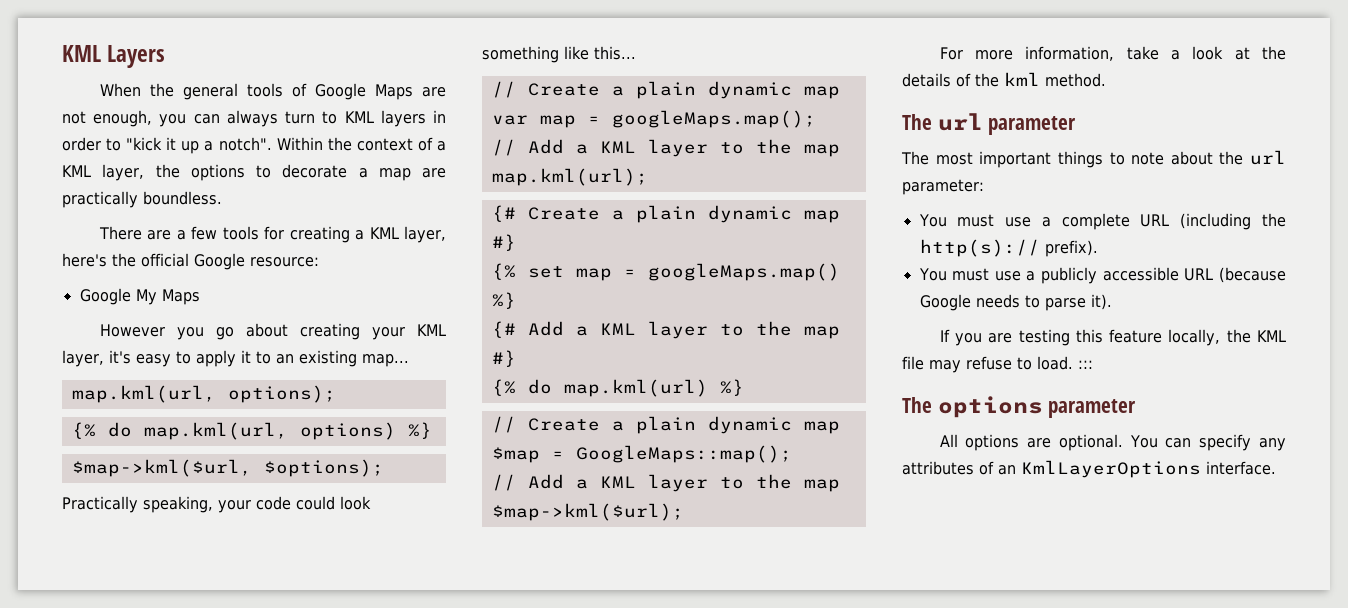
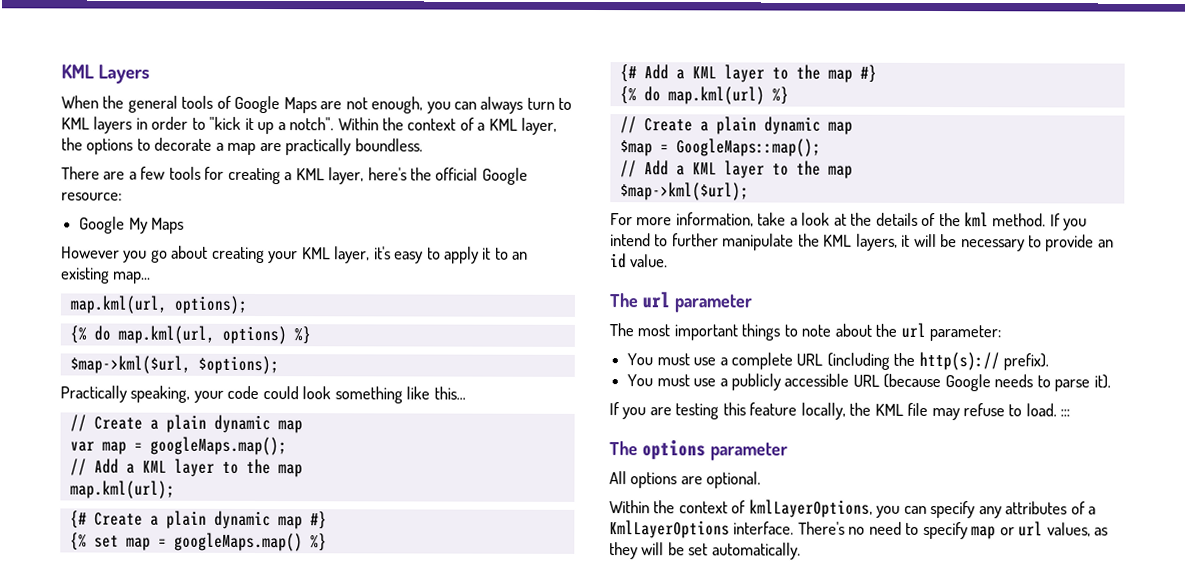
(1106, 80) none -> [1049,213,1088,231] [610,233,1114,252] [610,253,669,269] If you intend to further manipulate the KML layers, it will be necessary to provide an id value.
[1129,435,1158,448] You -> [609,499,901,518] // Within the context of kmlLayerOptions, you
[998,465,1016,475] an -> [1088,506,1097,515] a
(1276, 468) none -> [797,521,1109,540] [609,542,801,560] There's no need to specify map or url values, as they will be set automatically.

